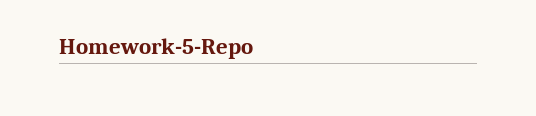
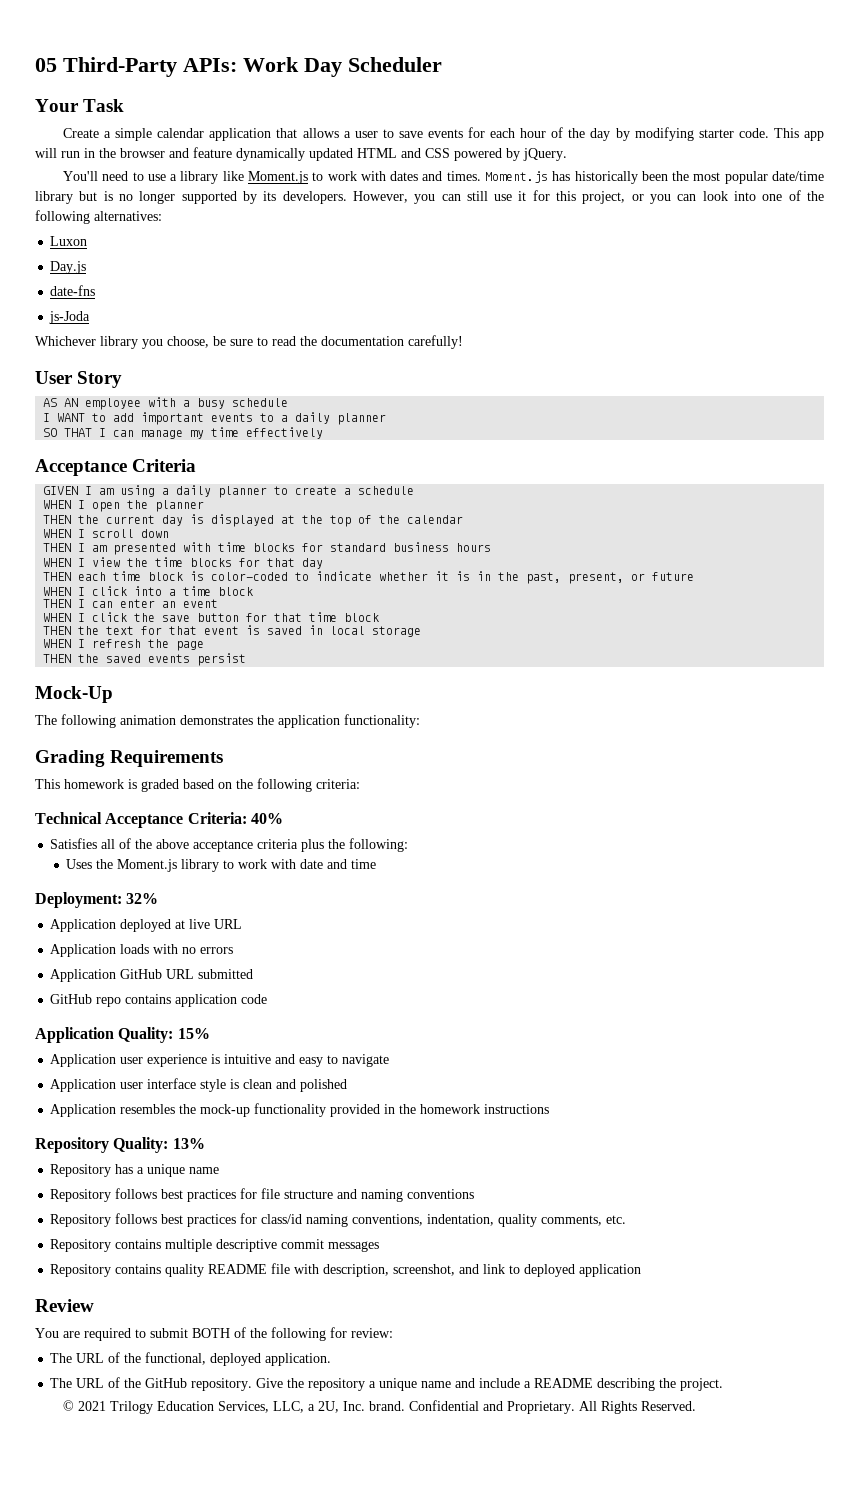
[59,38,253,59] Homework-5-Repo -> [35,57,442,77] [35,99,125,112] [62,127,824,141] [35,147,567,161] [62,171,824,184] [35,190,825,204] [35,210,162,224] [50,236,88,246] [50,261,87,274] [50,285,96,296] [49,311,91,324] [35,335,463,349] [35,371,123,388] [43,397,289,410] [43,412,387,425] [43,427,324,439] [35,459,197,476] [43,485,415,498] [43,500,205,512] [43,514,464,527] [43,529,170,538] [43,542,492,555] [43,557,324,569] [43,571,695,584] [43,586,254,596] [43,599,219,608] [43,612,380,622] [43,625,422,637] [43,639,205,651] [43,653,247,666] [35,686,113,703] [35,714,420,728] [35,750,224,767] [35,778,360,792] [35,812,283,828] [50,838,409,852] [66,859,377,872] [35,892,159,908] [50,919,243,932] [50,944,234,957] [50,969,254,982] [50,994,268,1007] [35,1027,210,1043] [50,1054,390,1067] [50,1078,348,1092] [50,1103,550,1117] [35,1137,205,1153] [50,1164,220,1177] [50,1188,475,1202] [50,1213,627,1227] [50,1239,380,1252] [50,1263,642,1277] [35,1299,94,1312] [35,1327,393,1341] [50,1352,332,1366] [50,1377,724,1391] [62,1400,696,1414] 05 Third-Party APIs: Work Day Scheduler // Your Task // Create a simple calendar application that allows a user to save events for each hour of the day by modifying starter code. This app will run in the browser and feature dynamically updated HTML and CSS powered by jQuery. // You'll need to use a library like Moment.js to work with dates and times. Moment.js has historically been the most popular date/time library but is no longer supported by its developers. However, you can still use it for this project, or you can look into one of the following alternatives: // Luxon // Day.js // date-fns // js-Joda // Whichever library you choose, be sure to read the documentation carefully! // User Story // AS AN employee with a busy schedule // I WANT to add important events to a daily planner // SO THAT I can manage my time effectively // Acceptance Criteria // GIVEN I am using a daily planner to create a schedule // WHEN I open the planner // THEN the current day is displayed at the top of the calendar // WHEN I scroll down // THEN I am presented with time blocks for standard business hours // WHEN I view the time blocks for that day // THEN each time block is color-coded to indicate whether it is in the past, present, or future // WHEN I click into a time block // THEN I can enter an event // WHEN I click the save button for that time block // THEN the text for that event is saved in local storage // WHEN I refresh the page // THEN the saved events persist // Mock-Up // The following animation demonstrates the application functionality: // Grading Requirements // This homework is graded based on the following criteria: // Technical Acceptance Criteria: 40% // Satisfies all of the above acceptance criteria plus the following: // Uses the Moment.js library to work with date and time // Deployment: 32% // Application deployed at live URL // Application loads with no errors // Application GitHub URL submitted // GitHub repo contains application code // Application Quality: 15% // Application user experience is intuitive and easy to navigate // Application user interface style is clean and polished // Application resembles the mock-up functionality provided in the homework instructions // Repository Quality: 13% // Repository has a unique name // Repository follows best practices for file structure and naming conventions // Repository follows best practices for class/id naming conventions, indentation, quality comments, etc. // Repository contains multiple descriptive commit messages // Repository contains quality README file with description, screenshot, and link to deployed application // Review // You are required to submit BOTH of the following for review: // The URL of the functional, deployed application. // The URL of the GitHub repository. Give the repository a unique name and include a README describing the project. // © 2021 Trilogy Education Services, LLC, a 2U, Inc. brand. Confidential and Proprietary. All Rights Reserved.

